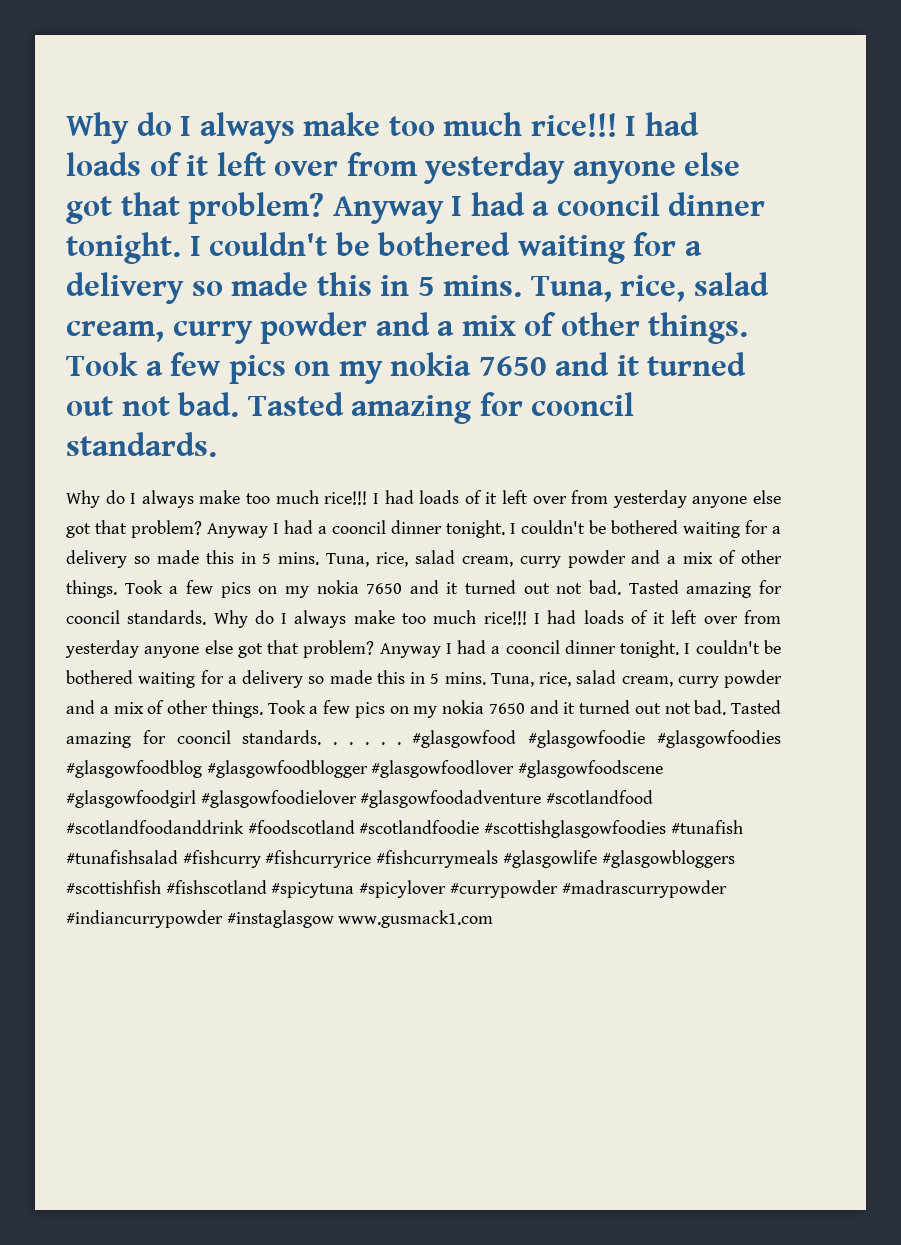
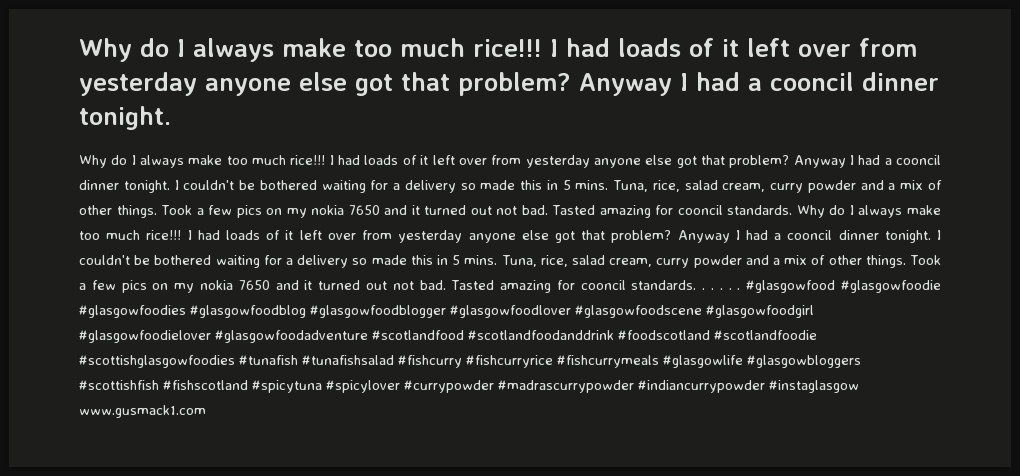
[189,232,702,264] [66,272,769,304] [66,312,749,344] [66,352,747,384] [66,392,635,424] [66,432,217,457] I couldn't be bothered waiting for a delivery so made this in 5 mins. Tuna, rice, salad cream, curry powder and a mix of other things. Took a few pics on my nokia 7650 and it turned out not bad. Tasted amazing for cooncil standards. -> (171, 118) none

